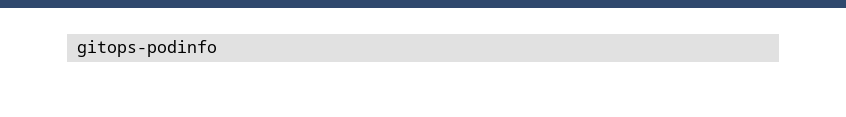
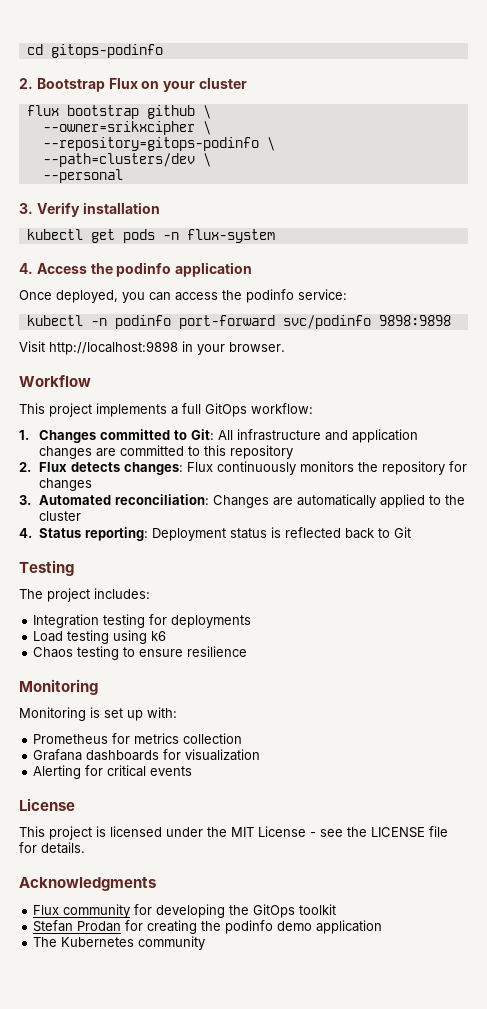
(76, 48) none -> [26,44,43,55] cd
(217, 48) none -> [19,78,247,92] [26,105,211,119] [42,121,211,135] [42,137,275,151] [42,153,211,167] [42,169,123,183] [19,202,160,217] [26,229,275,243] [19,262,253,277] [19,289,347,303] [26,315,451,329] [19,341,285,355] [19,375,91,387] [19,403,313,417] [19,429,418,443] [38,445,293,459] [19,461,467,475] [38,478,92,491] [19,494,465,508] [38,511,81,521] [19,527,411,541] [19,560,74,576] [19,588,150,602] [33,614,252,628] [33,630,167,644] [33,646,248,660] [19,679,98,695] [19,707,177,721] [33,733,243,744] [33,749,261,761] [33,765,193,779] [19,798,75,811] [19,826,448,840] [19,842,85,854] [19,877,156,891] [33,904,337,918] [33,920,383,934] [33,936,206,950] // 2. Bootstrap Flux on your cluster // flux bootstrap github \ // --owner=srikxcipher \ // --repository=gitops-podinfo \ // --path=clusters/dev \ // --personal // 3. Verify installation // kubectl get pods -n flux-system // 4. Access the podinfo application // Once deployed, you can access the podinfo service: // kubectl -n podinfo port-forward svc/podinfo 9898:9898 // Visit http://localhost:9898 in your browser. // Workflow // This project implements a full GitOps workflow: // 1. Changes committed to Git: All infrastructure and application changes are committed to this repository // 2. Flux detects changes: Flux continuously monitors the repository for changes // 3. Automated reconciliation: Changes are automatically applied to the cluster // 4. Status reporting: Deployment status is reflected back to Git // Testing // The project includes: // Integration testing for deployments // Load testing using k6 // Chaos testing to ensure resilience // Monitoring // Monitoring is set up with: // Prometheus for metrics collection // Grafana dashboards for visualization // Alerting for critical events // License // This project is licensed under the MIT License - see the LICENSE file for details. // Acknowledgments // Flux community for developing the GitOps toolkit // Stefan Prodan for creating the podinfo demo application // The Kubernetes community

